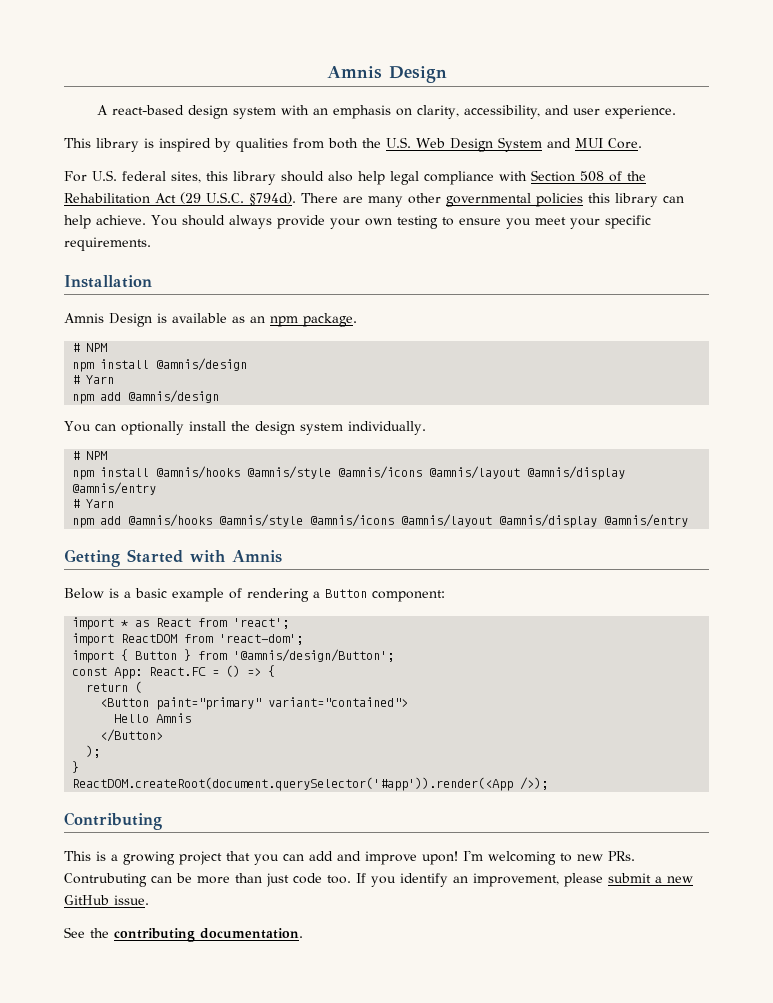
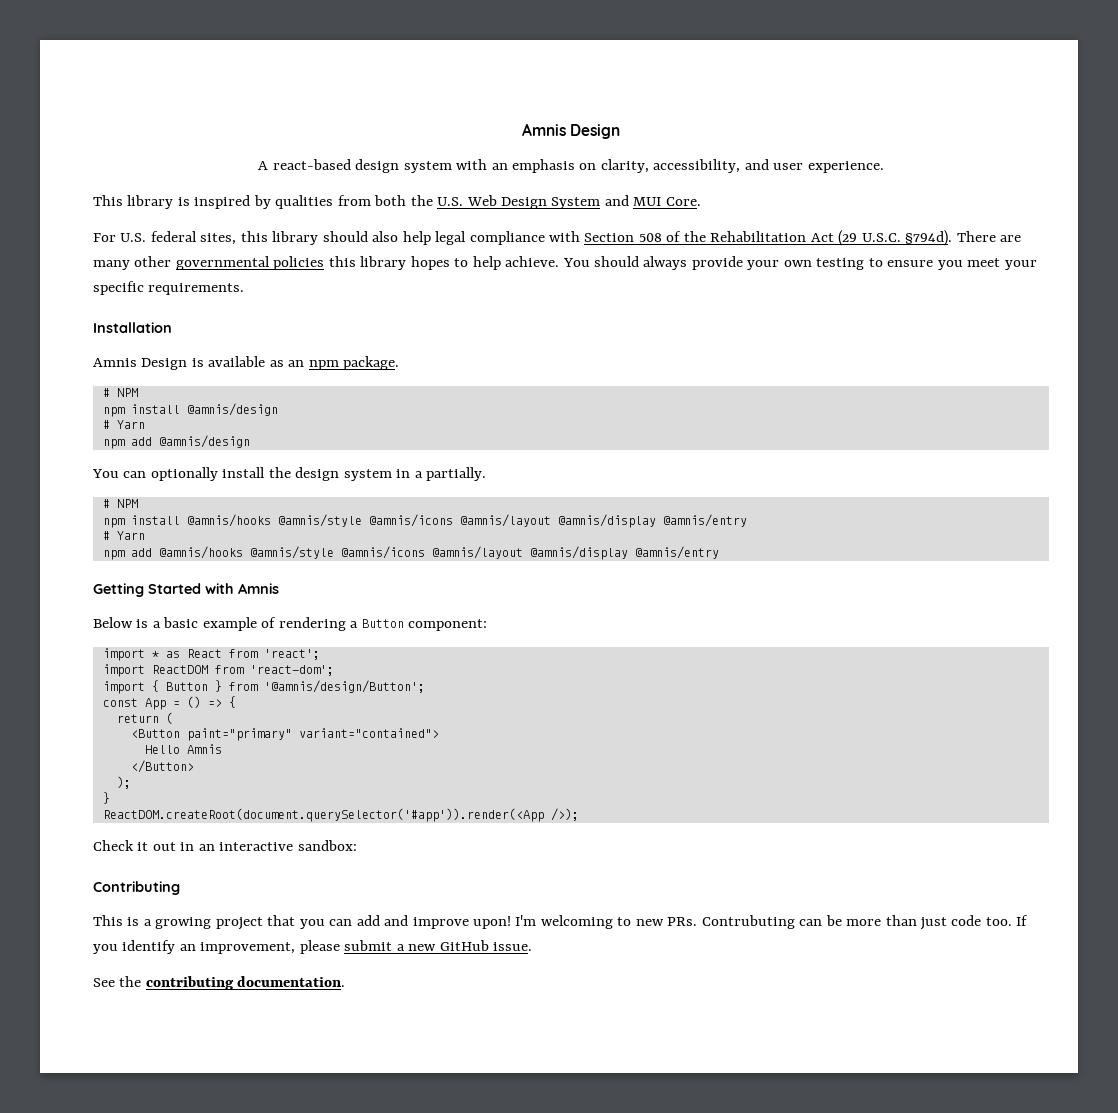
[663,196,684,203] can -> [410,256,469,270] hopes to
[347,421,426,435] individually. -> [396,467,487,481] in a partially.
[114,667,207,679] App: React.FC -> [144,698,166,710] App
(549, 783) none -> [93,840,357,851] // Check it out in an interactive sandbox:

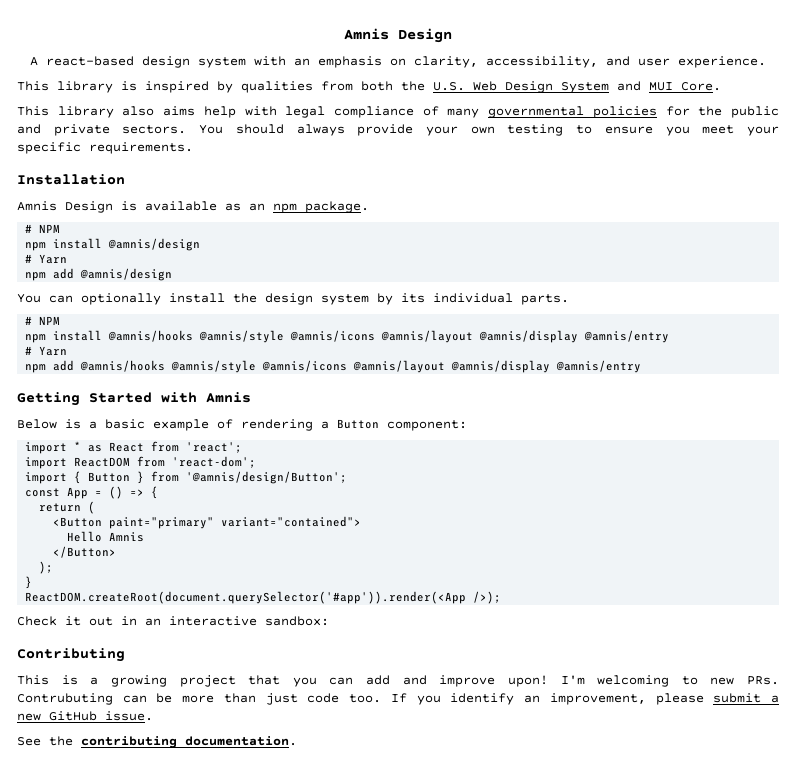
[93,230,1022,246] [93,256,560,270] For U.S. federal sites, this library should also help legal compliance with Section 508 of the Rehabilitation Act (29 U.S.C. §794d). There are many other governmental policies this library hopes to help achieve. -> [17,106,779,118] [17,124,187,136] This library also aims help with legal compliance of many governmental policies for the public and private sectors.
[396,467,487,481] in a partially. -> [377,293,569,305] by its individual parts.

